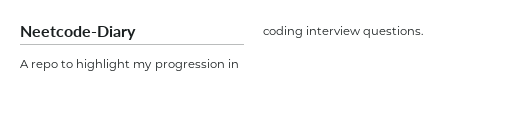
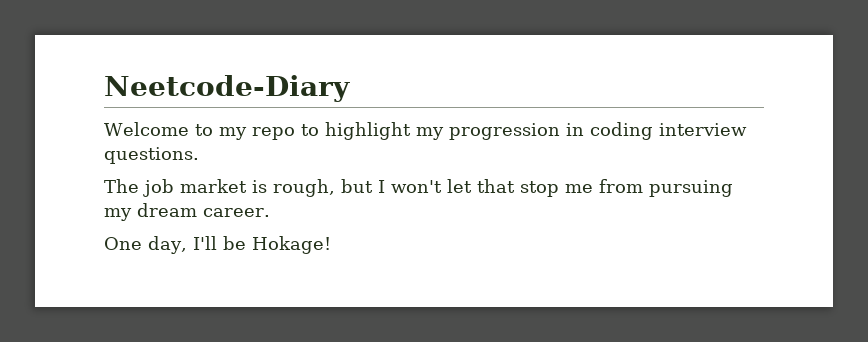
[20,60,29,68] A -> [104,122,247,140] Welcome to my
(424, 32) none -> [104,179,733,197] [104,203,270,221] [104,236,331,254] // The job market is rough, but I won't let that stop me from pursuing my dream career. // One day, I'll be Hokage!

